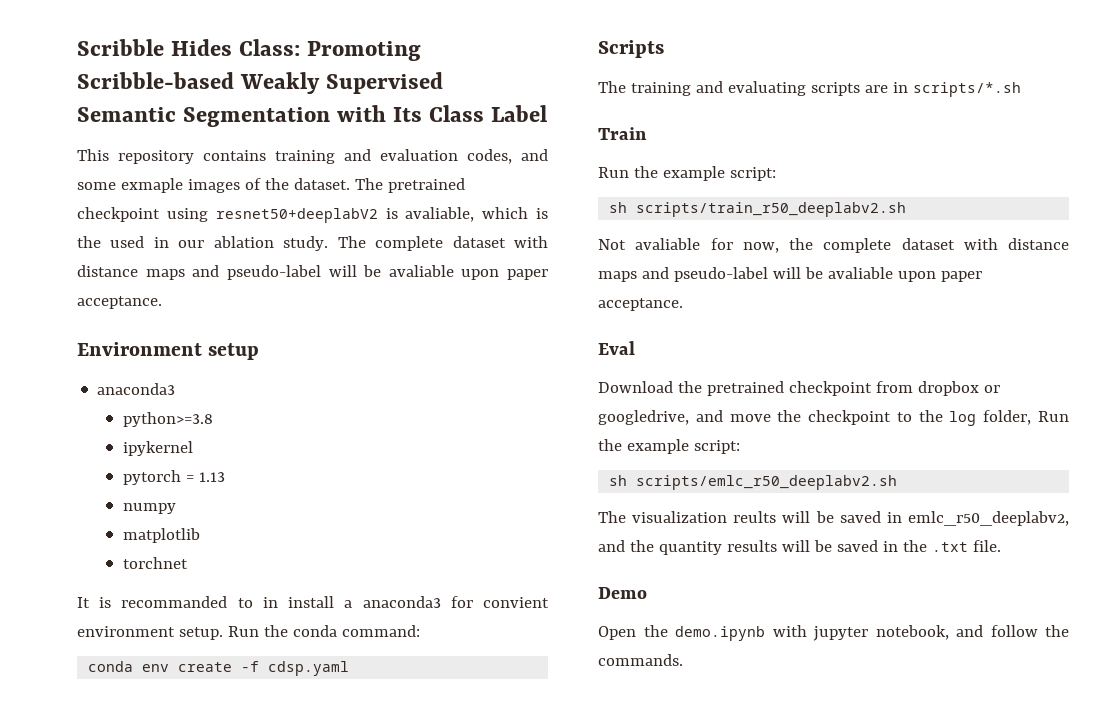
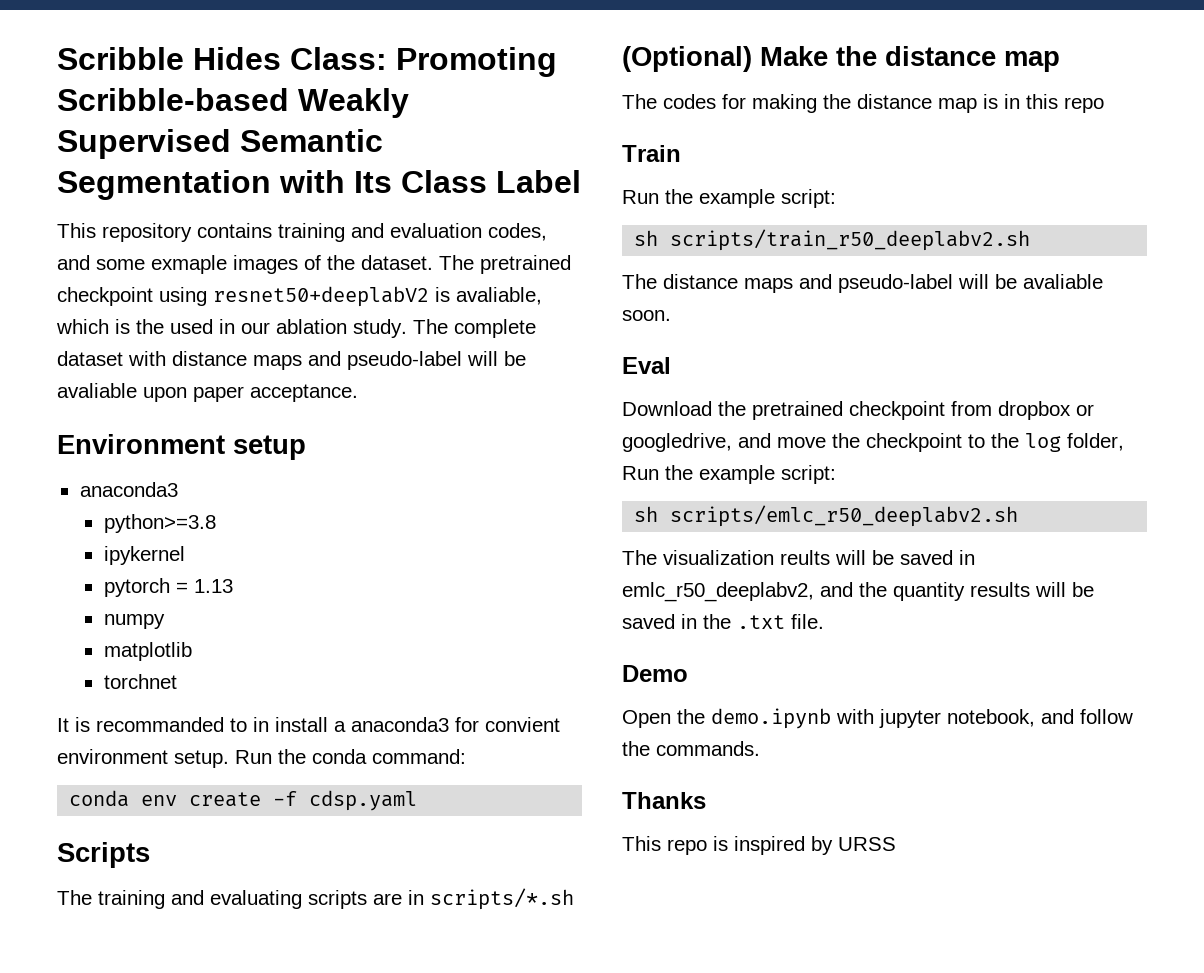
(1021, 89) none -> [622,46,1060,72] [622,94,1104,113] // (Optional) Make the distance map // The codes for making the distance map is in this repo
[598,238,1069,253] [598,267,982,282] [598,298,683,311] Not avaliable for now, the complete dataset with distance maps and pseudo-label will be avaliable upon paper acceptance. -> [622,274,1103,293] [622,310,671,321] The distance maps and pseudo-label will be avaliable soon.
(683, 660) none -> [622,792,706,809] [622,836,896,855] // Thanks // This repo is inspired by URSS

